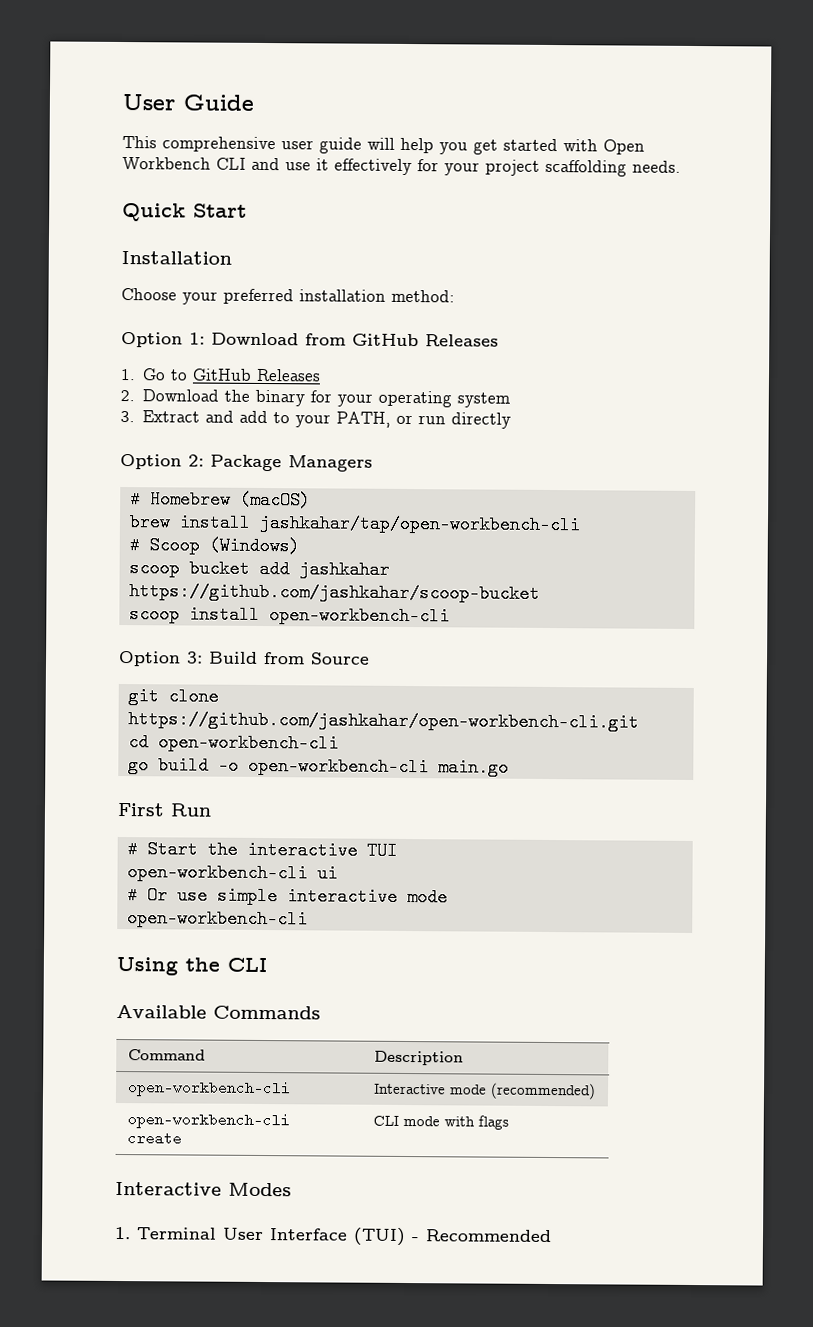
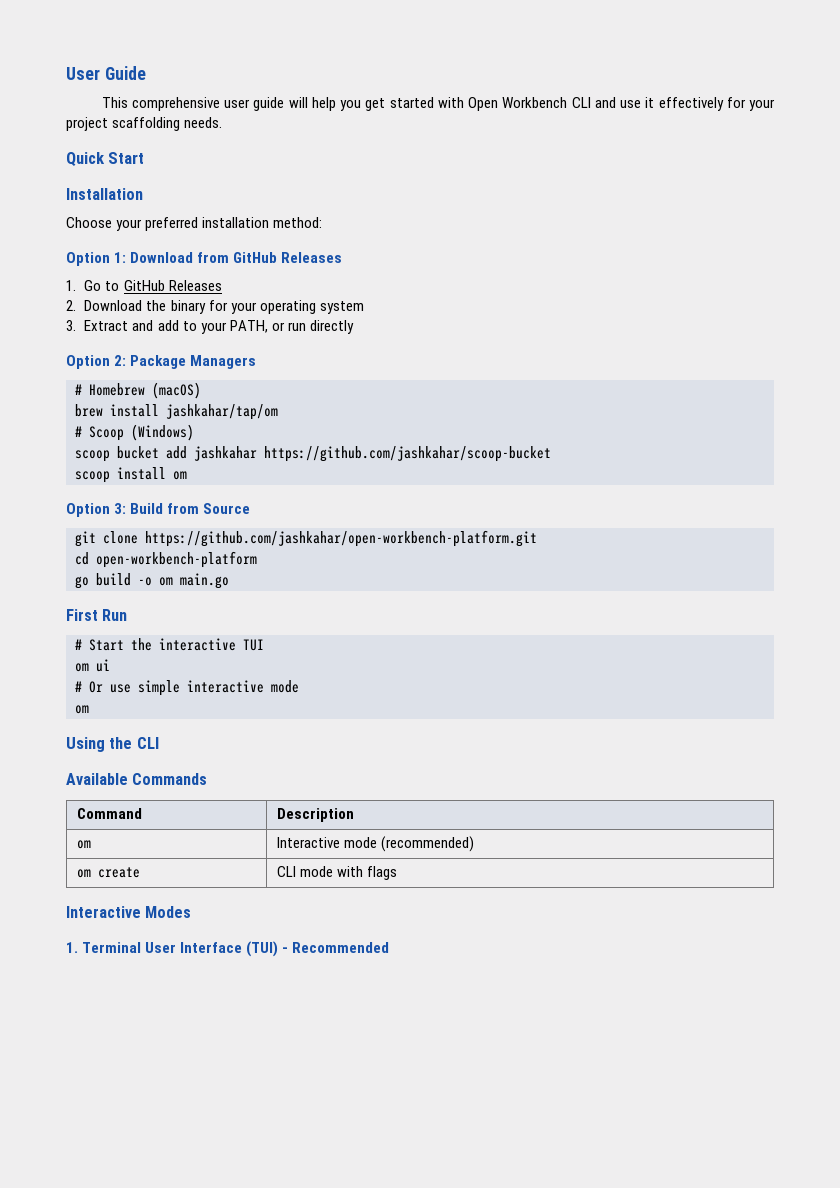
[258,513,581,535] jashkahar/tap/open-workbench-cli -> [166,404,278,420] jashkahar/tap/om
[268,606,450,626] open-workbench-cli -> [173,471,187,480] om
[127,710,639,732] https://github.com/jashkahar/open-workbench-cli.git -> [145,530,537,547] https://github.com/jashkahar/open-workbench-platform.git
[157,733,339,753] open-workbench-cli -> [96,551,257,568] open-workbench-platform
[247,756,429,777] open-workbench-cli -> [159,577,173,586] om
[126,863,308,883] open-workbench-cli -> [75,663,89,672] om
[126,909,308,929] open-workbench-cli -> [75,705,89,714] om
[126,1080,291,1098] open-workbench-cli -> [77,840,92,849] om
[126,1112,290,1130] open-workbench-cli -> [77,869,92,878] om

